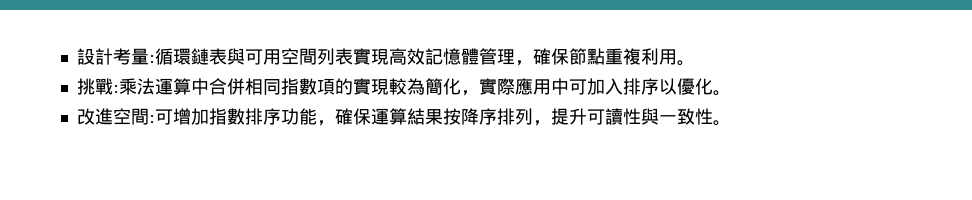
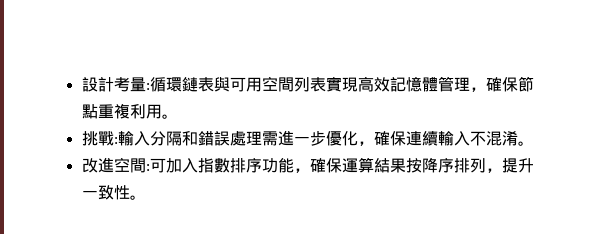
[118,78,713,96] 乘法運算中合併相同指數項的實現較為簡化，實際應用中可加入排序以優化 -> [117,130,518,146] 輸入分隔和錯誤處理需進一步優化，確保連續輸入不混淆
[172,108,209,125] 增加 -> [165,158,198,173] 加入
[586,108,659,125] 可讀性與 -> (534, 165) none

